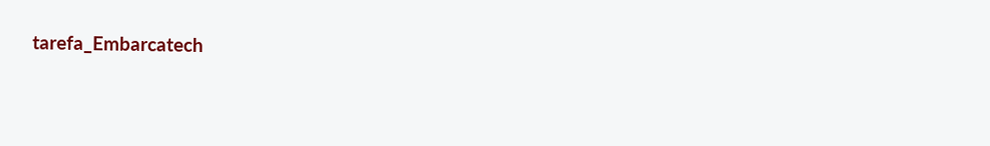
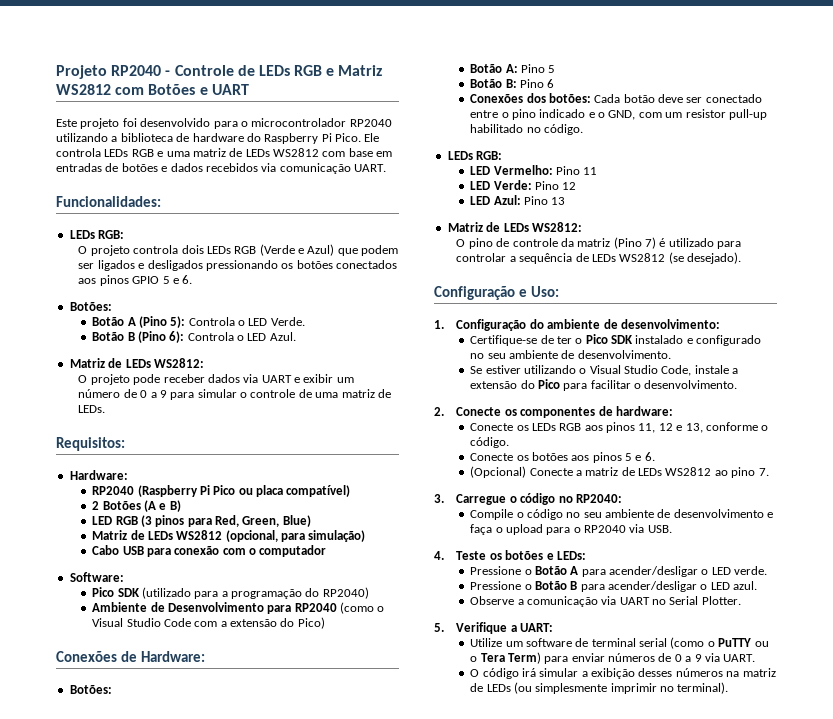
[32,35,204,56] tarefa_Embarcatech -> [56,65,383,79] [56,84,249,95] [56,118,392,129] [56,133,380,144] [56,148,393,157] [56,163,386,174] [56,196,161,207] [69,230,125,239] [78,244,399,256] [78,260,398,271] [78,275,193,286] [69,302,112,311] [92,316,305,328] [92,331,296,343] [69,358,204,368] [78,374,354,385] [78,389,391,400] [78,405,106,413] [56,437,125,451] [69,470,128,480] [92,485,351,497] [92,500,181,512] [92,515,311,527] [92,530,366,542] [92,545,327,557] [69,572,124,582] [92,587,369,599] [92,602,385,614] [92,617,325,629] [56,651,205,662] [69,685,112,694] [470,64,556,73] [470,79,555,88] [470,93,762,103] [470,109,767,120] [470,124,583,135] [447,151,503,160] [470,165,598,175] [470,180,577,190] [470,195,566,205] [447,222,582,232] [456,237,742,249] [456,252,742,264] [434,286,559,300] [434,319,720,331] [470,334,762,346] [470,350,671,359] [470,365,739,376] [470,379,738,391] [434,406,673,418] [470,422,769,433] [470,437,510,448] [470,452,655,463] [470,466,769,478] [434,493,622,505] [470,509,774,520] [470,524,672,535] [434,550,586,560] [470,566,768,577] [470,581,758,592] [470,596,741,607] [434,622,554,634] [470,637,769,649] [470,652,756,664] [470,668,776,679] [470,682,729,694] Projeto RP2040 - Controle de LEDs RGB e Matriz WS2812 com Botões e UART // Este projeto foi desenvolvido para o microcontrolador RP2040 utilizando a biblioteca de hardware do Raspberry Pi Pico. Ele controla LEDs RGB e uma matriz de LEDs WS2812 com base em entradas de botões e dados recebidos via comunicação UART. // Funcionalidades: // LEDs RGB: // O projeto controla dois LEDs RGB (Verde e Azul) que podem ser ligados e desligados pressionando os botões conectados aos pinos GPIO 5 e 6. // Botões: // Botão A (Pino 5): Controla o LED Verde. // Botão B (Pino 6): Controla o LED Azul. // Matriz de LEDs WS2812: // O projeto pode receber dados via UART e exibir um número de 0 a 9 para simular o controle de uma matriz de LEDs. // Requisitos: // Hardware: // RP2040 (Raspberry Pi Pico ou placa compatível) // 2 Botões (A e B) // LED RGB (3 pinos para Red, Green, Blue) // Matriz de LEDs WS2812 (opcional, para simulação) // Cabo USB para conexão com o computador // Software: // Pico SDK (utilizado para a programação do RP2040) // Ambiente de Desenvolvimento para RP2040 (como o Visual Studio Code com a extensão do Pico) // Conexões de Hardware: // Botões: // Botão A: Pino 5 // Botão B: Pino 6 // Conexões dos botões: Cada botão deve ser conectado entre o pino indicado e o GND, com um resistor pull-up habilitado no código. // LEDs RGB: // LED Vermelho: Pino 11 // LED Verde: Pino 12 // LED Azul: Pino 13 // Matriz de LEDs WS2812: // O pino de controle da matriz (Pino 7) é utilizado para controlar a sequência de LEDs WS2812 (se desejado). // Configuração e Uso: // 1. Configuração do ambiente de desenvolvimento: // Certifique-se de ter o Pico SDK instalado e configurado no seu ambiente de desenvolvimento. // Se estiver utilizando o Visual Studio Code, instale a extensão do Pico para facilitar o desenvolvimento. // 2. Conecte os componentes de hardware: // Conecte os LEDs RGB aos pinos 11, 12 e 13, conforme o código. // Conecte os botões aos pinos 5 e 6. // (Opcional) Conecte a matriz de LEDs WS2812 ao pino 7. // 3. Carregue o código no RP2040: // Compile o código no seu ambiente de desenvolvimento e faça o upload para o RP2040 via USB. // 4. Teste os botões e LEDs: // Pressione o Botão A para acender/desligar o LED verde. // Pressione o Botão B para acender/desligar o LED azul. // Observe a comunicação via UART no Serial Plotter. // 5. Verifique a UART: // Utilize um software de terminal serial (como o PuTTY ou o Tera Term) para enviar números de 0 a 9 via UART. // O código irá simular a exibição desses números na matriz de LEDs (ou simplesmente imprimir no terminal).

